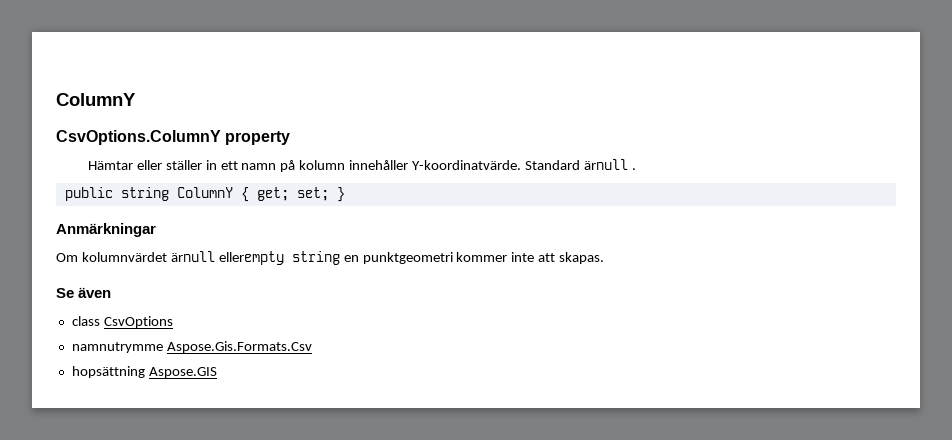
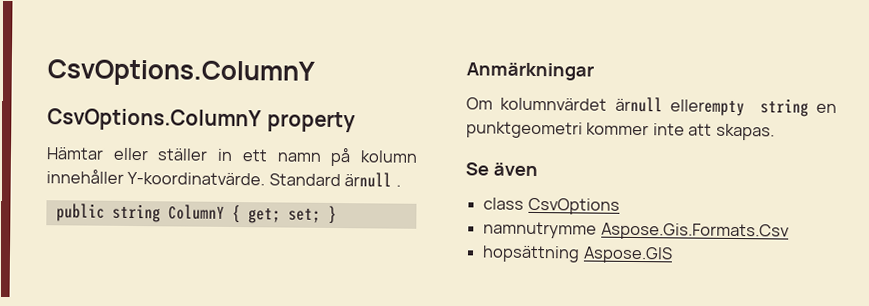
[56,93,136,106] ColumnY -> [47,59,315,87] CsvOptions.ColumnY

